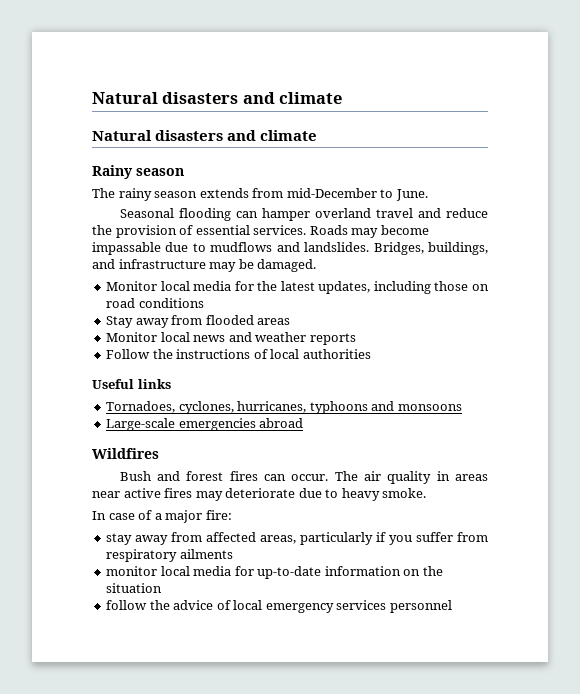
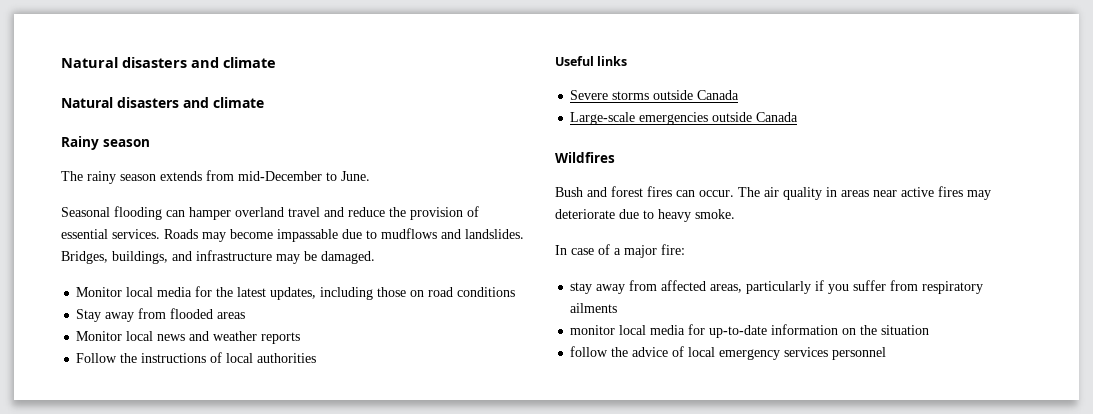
[106,401,462,414] Tornadoes, cyclones, hurricanes, typhoons and monsoons -> [570,90,740,100] Severe storms outside Canada
[259,418,304,428] abroad -> [712,112,799,122] outside Canada

